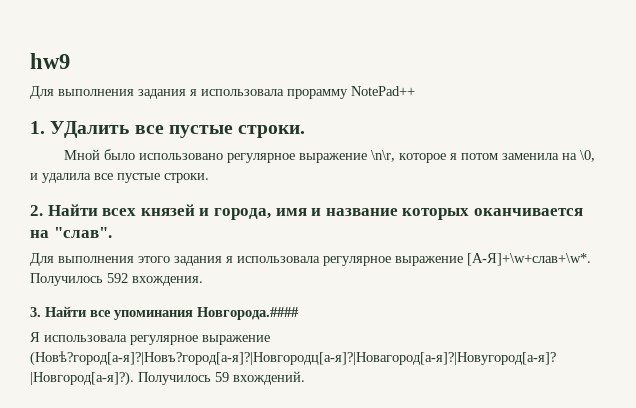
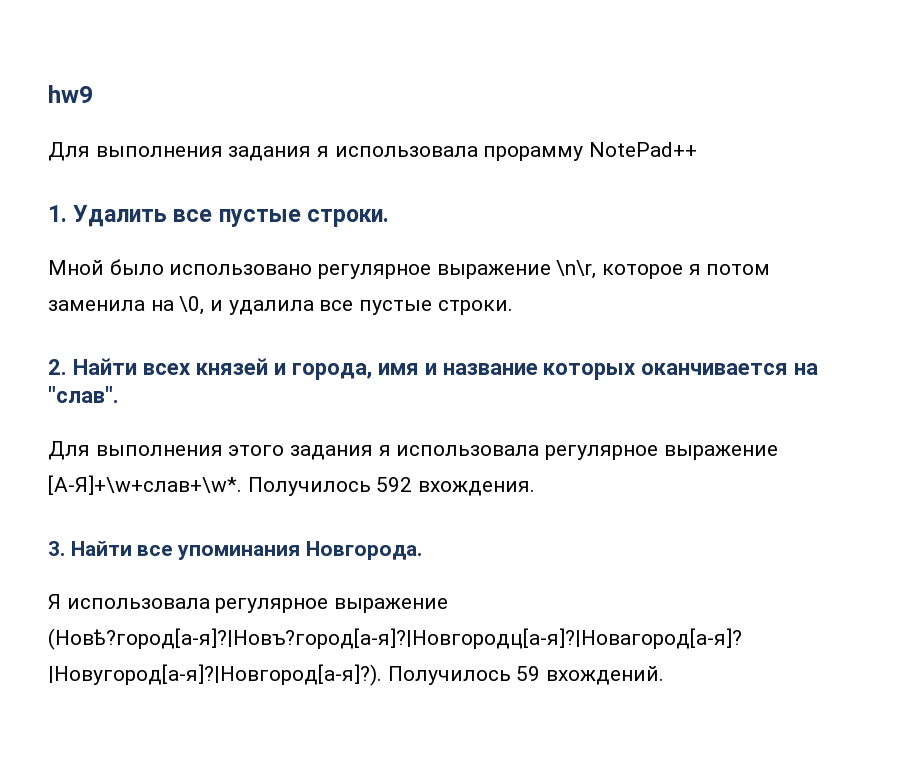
[50,121,130,138] УДалить -> [73,205,168,227] Удалить
[197,307,299,320] Новгорода.#### -> [305,541,422,560] Новгорода.

